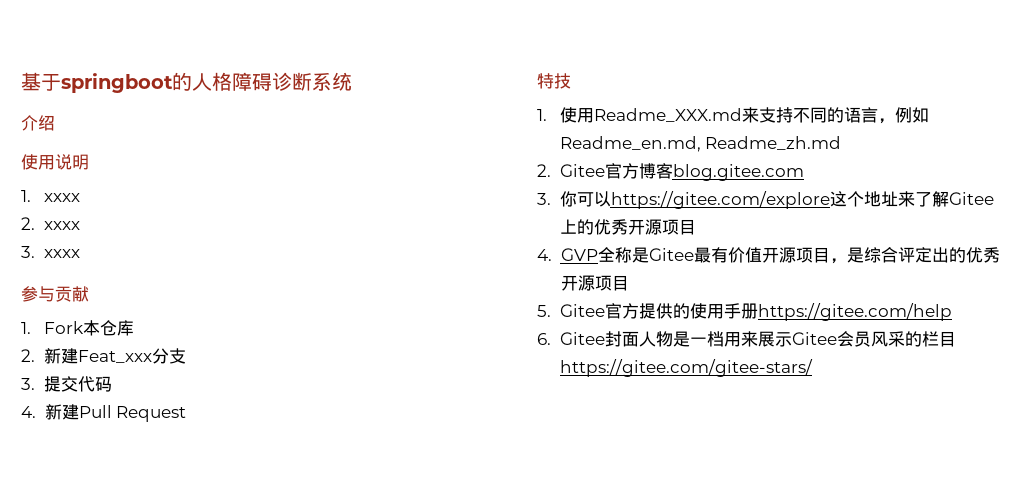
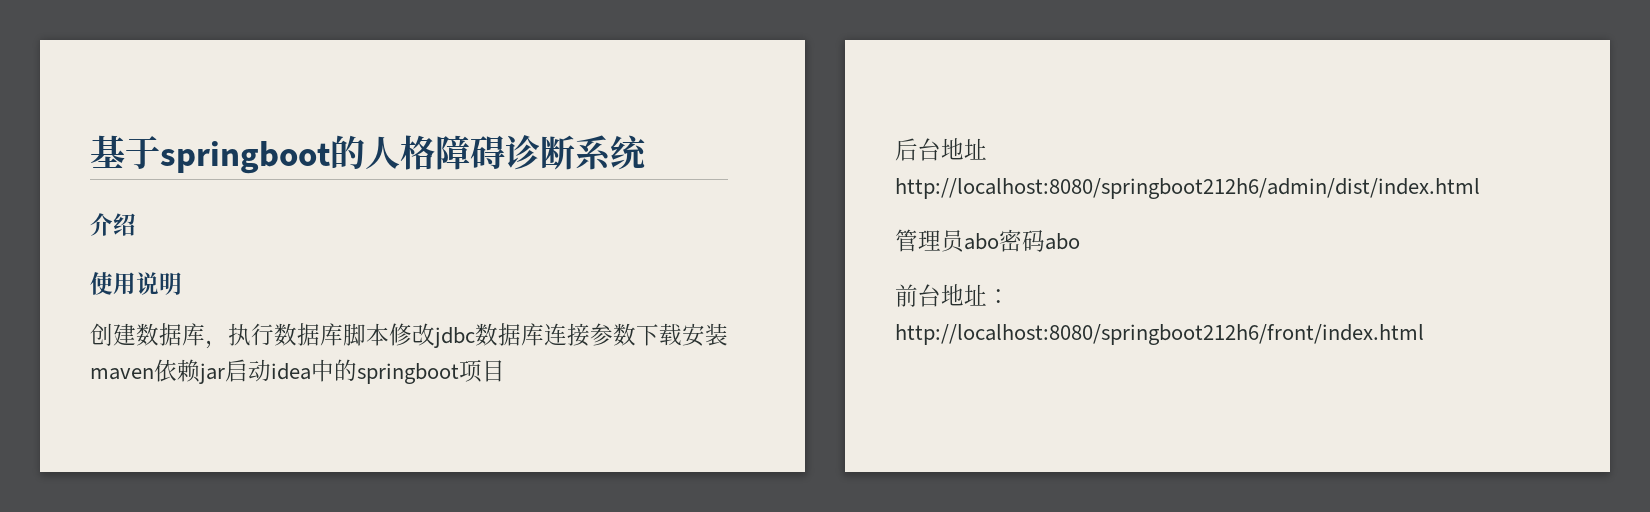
[21,190,80,202] [21,217,80,230] [21,246,80,258] [21,286,89,302] [21,320,134,336] [21,348,186,364] [21,376,112,392] [21,404,187,422] [537,73,571,89] [537,107,929,124] [559,136,842,152] [537,163,804,181] [537,191,994,209] [559,219,696,235] [537,247,1000,264] [560,275,629,291] [537,303,952,321] [537,331,956,347] [559,359,813,377] 1. xxxx // 2. xxxx // 3. xxxx // 参与贡献 // 1. Fork本仓库 // 2.新建Feat_xxx分支 // 3.提交代码 // 4.新建Pull Request // 特技 // 1.使用Readme_XXX.md来支持不同的语言，例如Readme_en.md, Readme_zh.md // 2. Gitee官方博客blog.gitee.com // 3.你可以https://gitee.com/explore这个地址来了解Gitee上的优秀开源项目 // 4. GVP全称是Gitee最有价值开源项目，是综合评定出的优秀开源项目 // 5. Gitee官方提供的使用手册https://gitee.com/help // 6. Gitee封面人物是一档用来展示Gitee会员风采的栏目https://gitee.com/gitee-stars/ -> [90,323,728,349] [90,359,505,384] [895,138,987,161] [895,178,1480,199] [895,229,1080,253] [895,284,1010,307] [895,324,1424,345] 创建数据库，执行数据库脚本修改jdbc数据库连接参数下载安装maven依赖jar启动idea中的springboot项目 // 后台地址http://localhost:8080/springboot212h6/admin/dist/index.html // 管理员abo密码abo // 前台地址：http://localhost:8080/springboot212h6/front/index.html

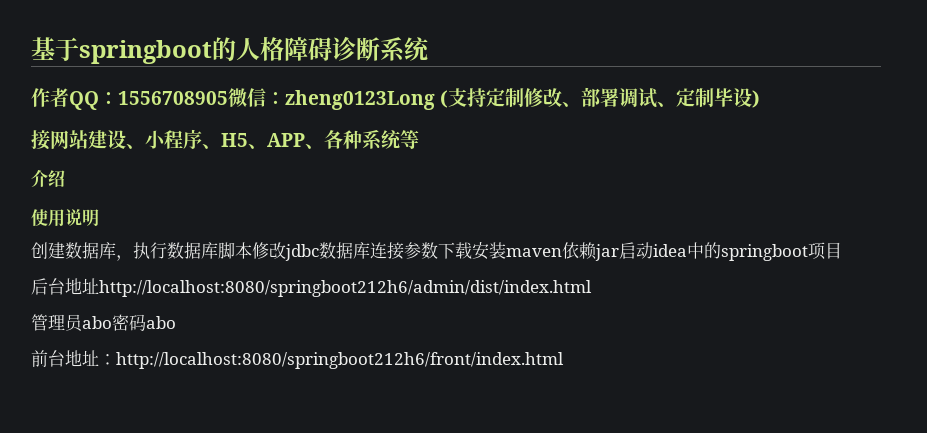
(647, 152) none -> [31,87,761,110] [31,129,419,150] // 作者QQ：1556708905微信：zheng0123Long (支持定制修改、部署调试、定制毕设) // 接网站建设、小程序、H5、APP、各种系统等

